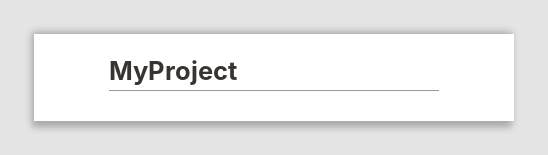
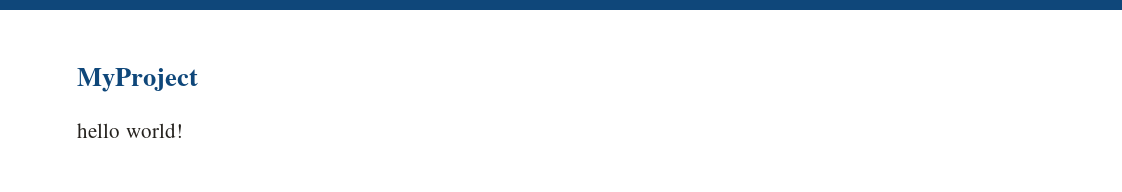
(237, 72) none -> [77,123,183,138] // hello world!

